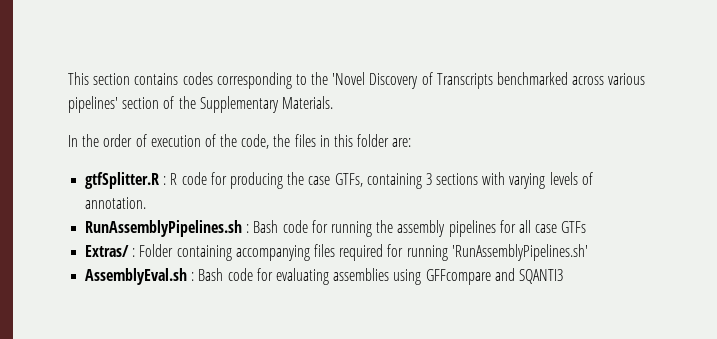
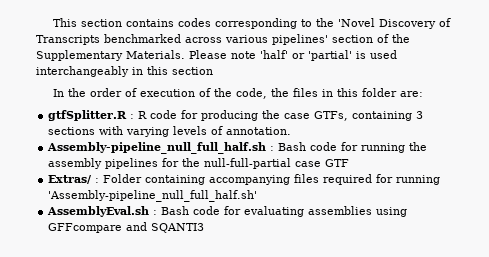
(333, 102) none -> [189,50,397,61] [36,66,213,77] Please note 'half' or 'partial' is used interchangeably in this section
[85,220,243,237] RunAssemblyPipelines.sh -> [47,142,267,154] Assembly-pipeline_null_full_half.sh
[518,220,587,233] all case GTFs -> [182,158,350,169] the null-full-partial case GTF
[451,244,588,261] 'RunAssemblyPipelines.sh' -> [48,190,258,202] 'Assembly-pipeline_null_full_half.sh'

